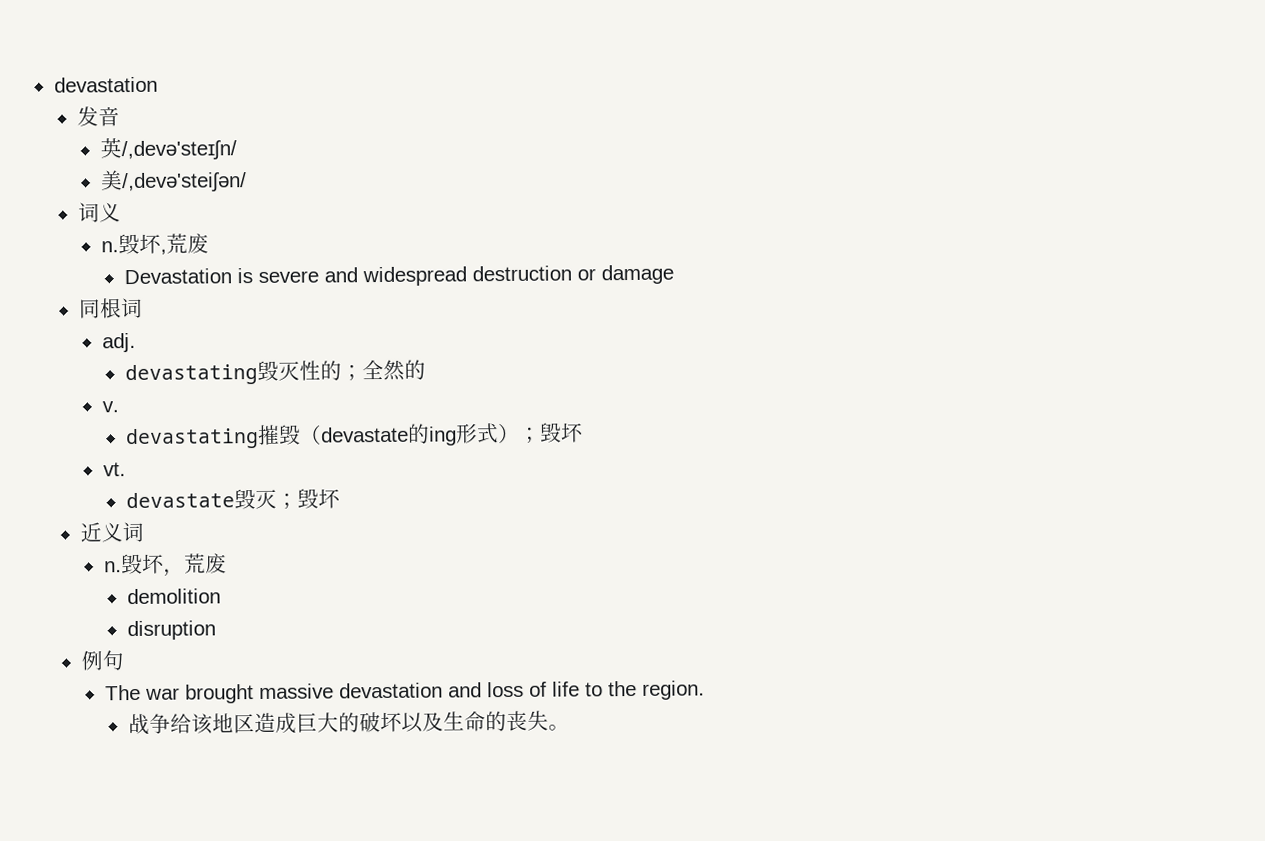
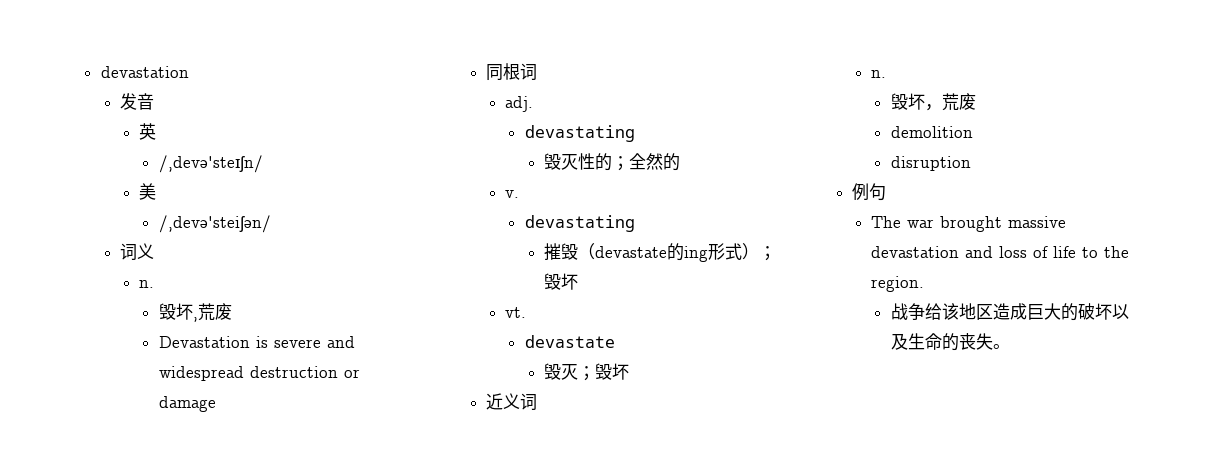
(122, 148) none -> (157, 131) //
(123, 180) none -> (157, 191) //
(119, 247) none -> (155, 284) //
(258, 375) none -> (635, 133) //
(259, 439) none -> (635, 223) //
(235, 500) none -> (615, 341) //
(122, 567) none -> (887, 74) //

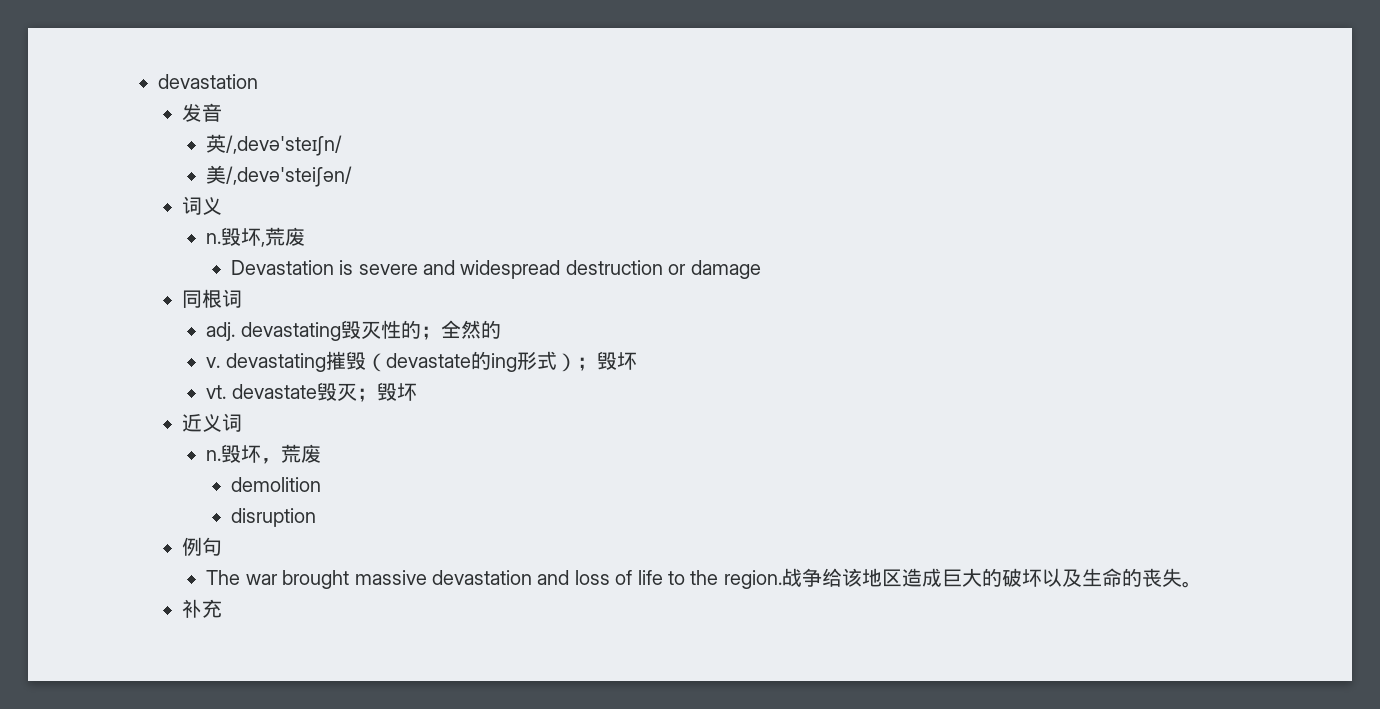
(157, 131) // -> (227, 143) none
(157, 191) // -> (227, 174) none
(155, 284) // -> (222, 238) none
[524,125,635,142] // devastating // -> [240,322,341,341] devastating
[524,215,635,232] // devastating // -> [225,353,326,372] devastating
[524,335,615,348] // devastate // -> [231,384,317,399] devastate
(887, 74) // -> (222, 455) none
(925, 284) // -> (782, 579) none
(1010, 346) none -> [182,599,223,618] // 补充

